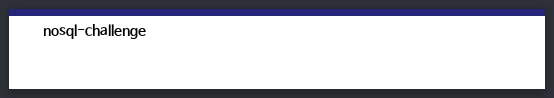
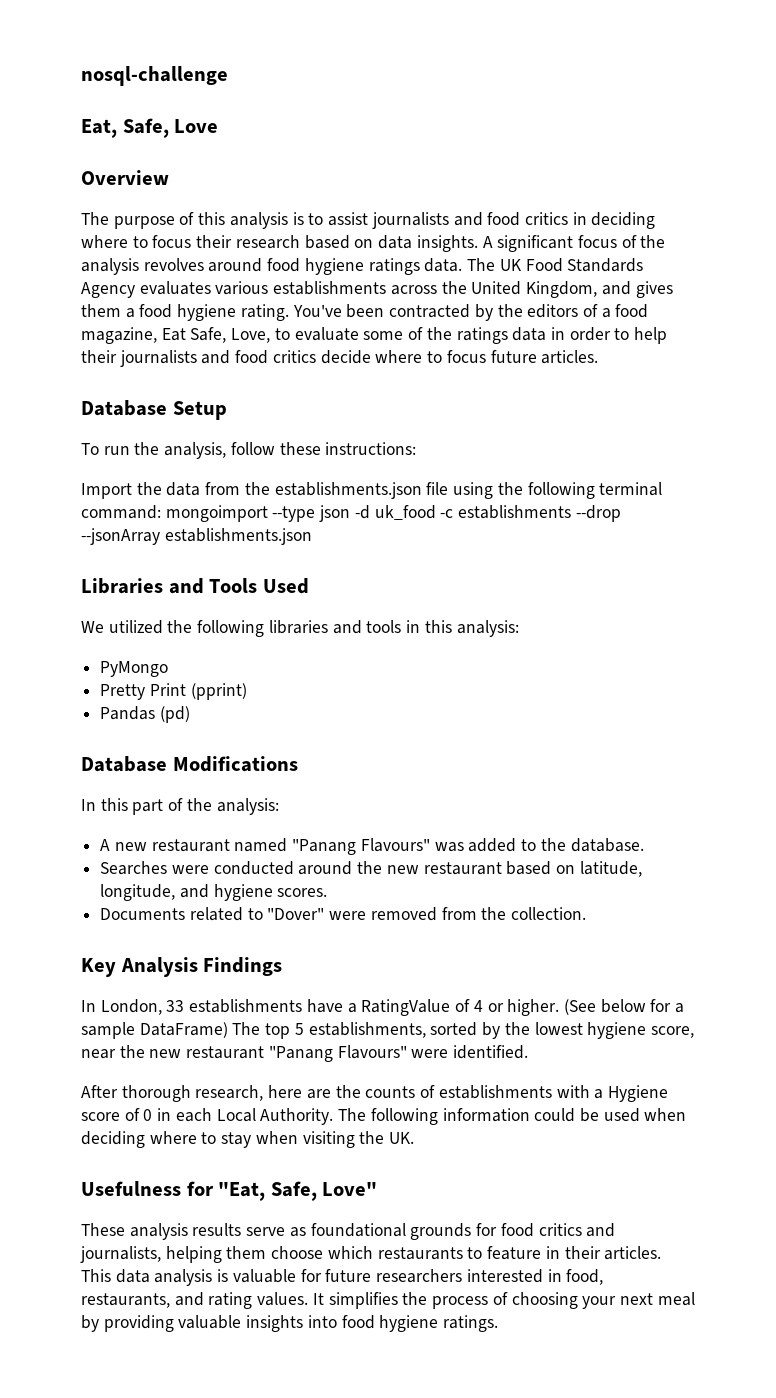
(146, 31) none -> [81,118,219,138] [81,170,169,185] [81,212,656,229] [81,235,666,252] [81,258,644,275] [81,281,673,298] [81,304,649,321] [81,327,668,344] [81,350,599,367] [81,400,227,420] [81,442,417,459] [81,482,663,499] [81,505,621,522] [81,528,312,545] [81,578,309,594] [81,620,519,637] [100,661,169,677] [100,683,247,700] [100,706,190,723] [81,756,298,772] [81,798,279,815] [100,838,644,855] [100,861,642,877] [100,884,328,901] [100,907,587,921] [81,957,283,977] [81,999,685,1016] [81,1022,694,1039] [81,1045,529,1062] [81,1085,668,1102] [81,1108,687,1125] [81,1131,415,1148] [81,1181,378,1201] [81,1223,616,1240] [80,1246,662,1263] [81,1269,604,1286] [81,1292,695,1309] [81,1315,499,1332] // Eat, Safe, Love // Overview // The purpose of this analysis is to assist journalists and food critics in deciding where to focus their research based on data insights. A significant focus of the analysis revolves around food hygiene ratings data. The UK Food Standards Agency evaluates various establishments across the United Kingdom, and gives them a food hygiene rating. You've been contracted by the editors of a food magazine, Eat Safe, Love, to evaluate some of the ratings data in order to help their journalists and food critics decide where to focus future articles. // Database Setup // To run the analysis, follow these instructions: // Import the data from the establishments.json file using the following terminal command: mongoimport --type json -d uk_food -c establishments --drop --jsonArray establishments.json // Libraries and Tools Used // We utilized the following libraries and tools in this analysis: // PyMongo // Pretty Print (pprint) // Pandas (pd) // Database Modifications // In this part of the analysis: // A new restaurant named "Panang Flavours" was added to the database. // Searches were conducted around the new restaurant based on latitude, longitude, and hygiene scores. // Documents related to "Dover" were removed from the collection. // Key Analysis Findings // In London, 33 establishments have a RatingValue of 4 or higher. (See below for a sample DataFrame) The top 5 establishments, sorted by the lowest hygiene score, near the new restaurant "Panang Flavours" were identified. // After thorough research, here are the counts of establishments with a Hygiene score of 0 in each Local Authority. The following information could be used when deciding where to stay when visiting the UK. // Usefulness for "Eat, Safe, Love" // These analysis results serve as foundational grounds for food critics and journalists, helping them choose which restaurants to feature in their articles. This data analysis is valuable for future researchers interested in food, restaurants, and rating values. It simplifies the process of choosing your next meal by providing valuable insights into food hygiene ratings.

